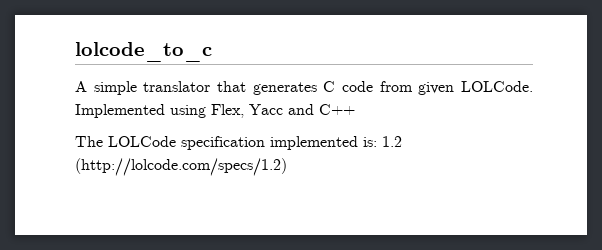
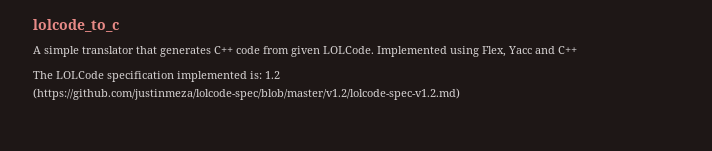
[323,81,336,92] C -> [214,46,233,54] C++
[75,158,287,176] (http://lolcode.com/specs/1.2) -> [33,88,460,100] (https://github.com/justinmeza/lolcode-spec/blob/master/v1.2/lolcode-spec-v1.2.md)

